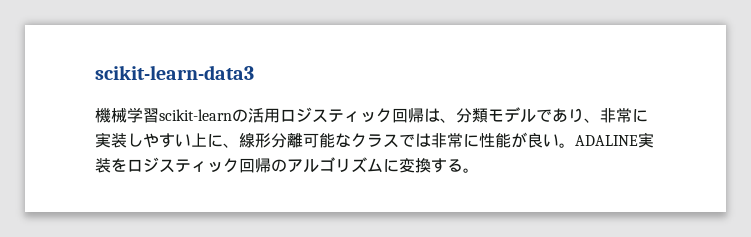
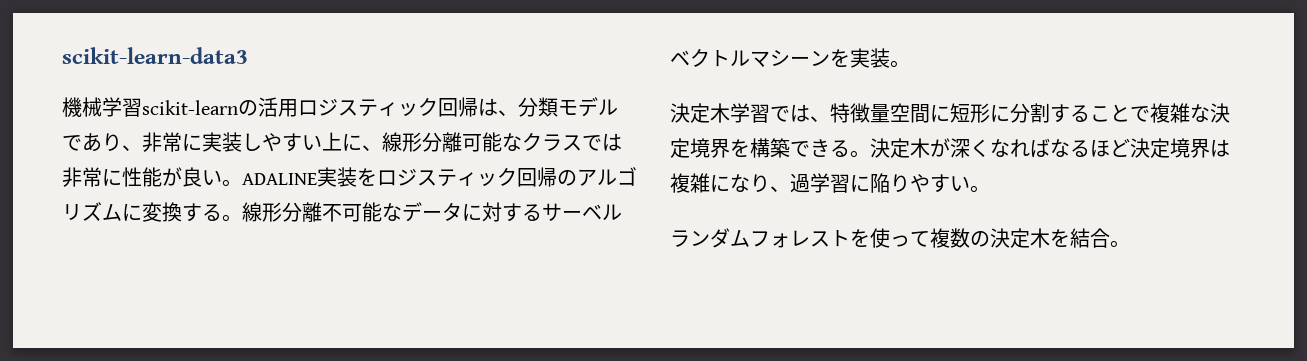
(479, 170) none -> [242,202,622,222] [670,48,910,68] [670,103,1230,123] [670,138,1230,158] [670,173,990,193] [670,228,1130,248] 線形分離不可能なデータに対するサーベルベクトルマシーンを実装。 // 決定木学習では、特徴量空間に短形に分割することで複雑な決定境界を構築できる。決定木が深くなればなるほど決定境界は複雑になり、過学習に陥りやすい。 // ランダムフォレストを使って複数の決定木を結合。

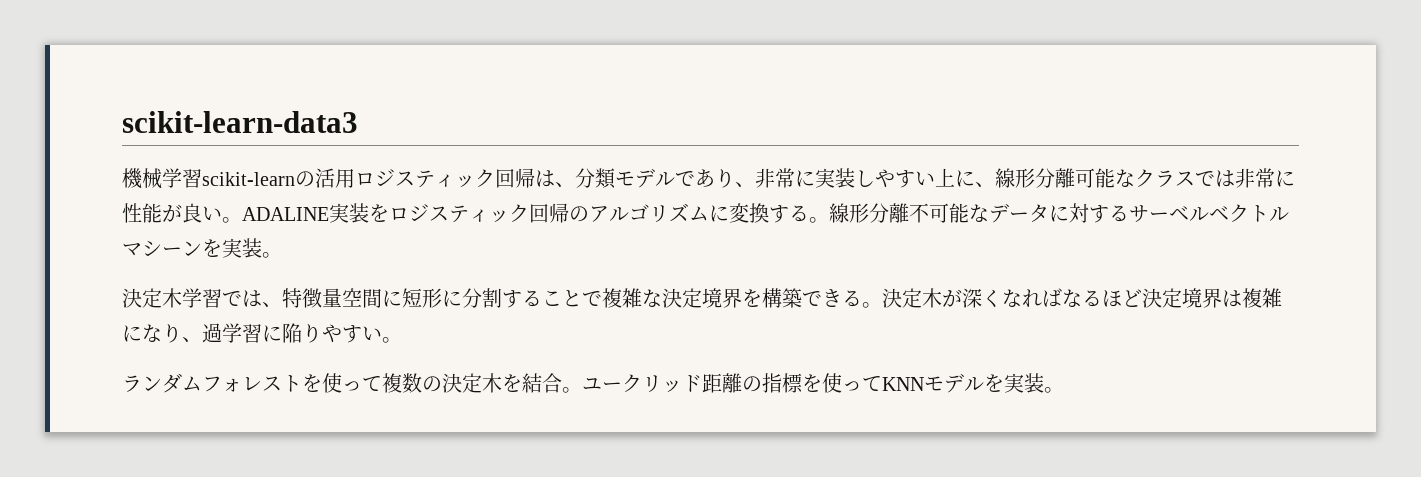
(1130, 244) none -> [582,373,1064,393] ユークリッド距離の指標を使ってKNNモデルを実装。

